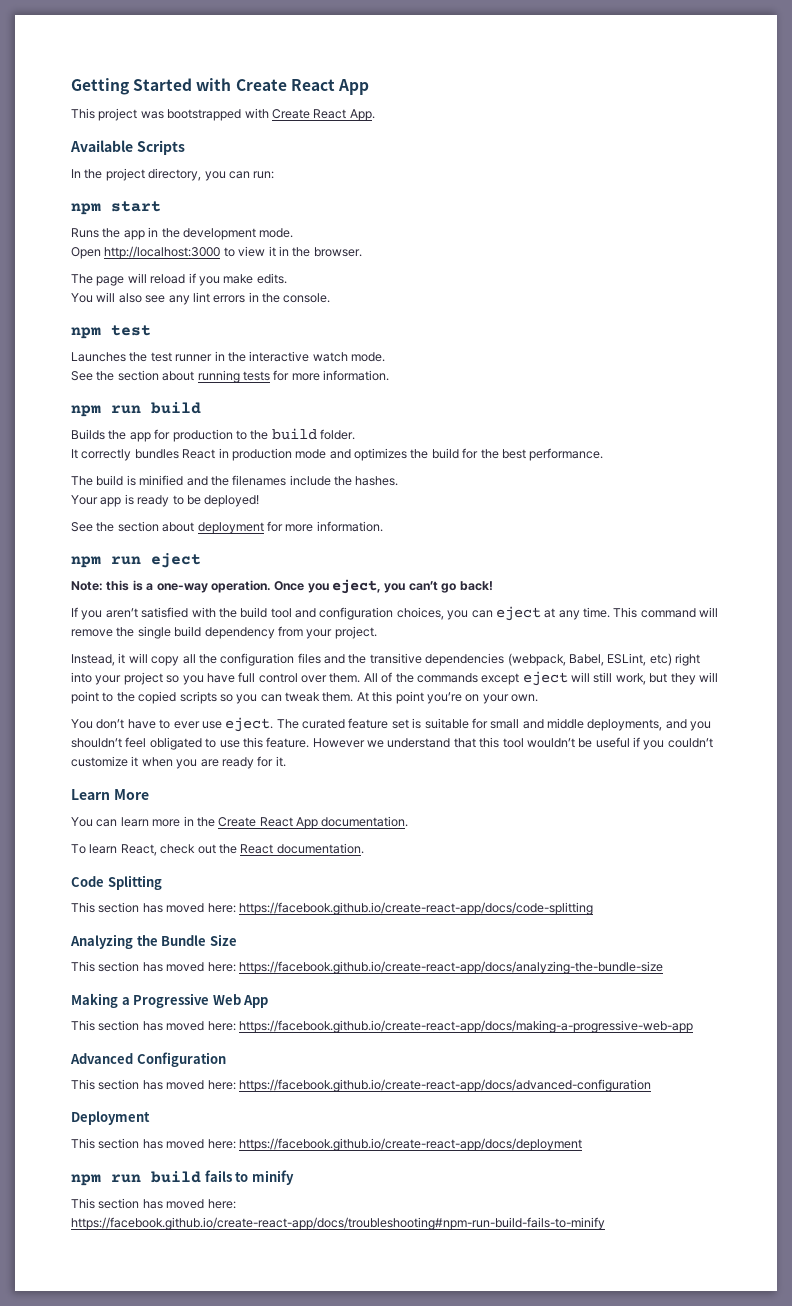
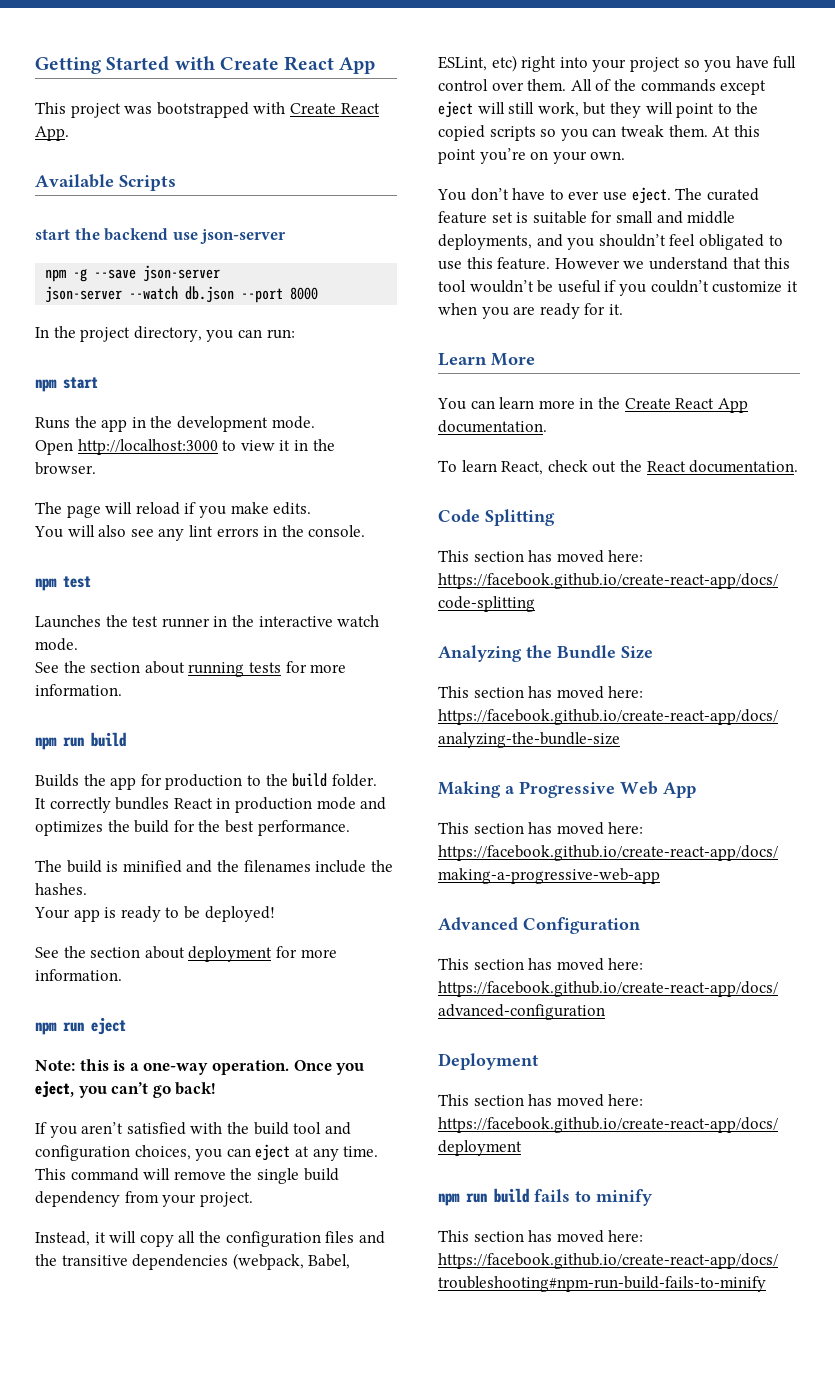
(185, 147) none -> [35,228,287,244] [45,265,221,282] [45,286,319,303] // start the backend use json-server // npm -g --save json-server // json-server --watch db.json --port 8000

